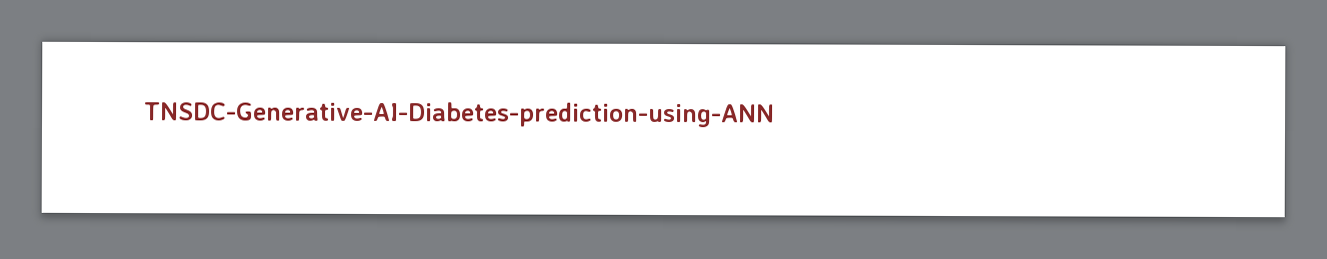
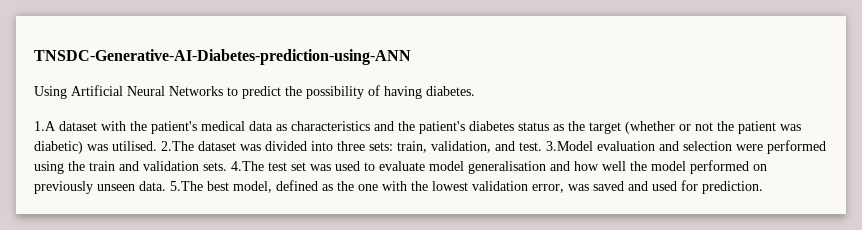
(775, 114) none -> [34,85,475,99] [34,121,801,134] [34,140,826,154] [34,160,767,174] [34,180,763,194] // Using Artificial Neural Networks to predict the possibility of having diabetes. // 1.A dataset with the patient's medical data as characteristics and the patient's diabetes status as the target (whether or not the patient was diabetic) was utilised. 2.The dataset was divided into three sets: train, validation, and test. 3.Model evaluation and selection were performed using the train and validation sets. 4.The test set was used to evaluate model generalisation and how well the model performed on previously unseen data. 5.The best model, defined as the one with the lowest validation error, was saved and used for prediction.

